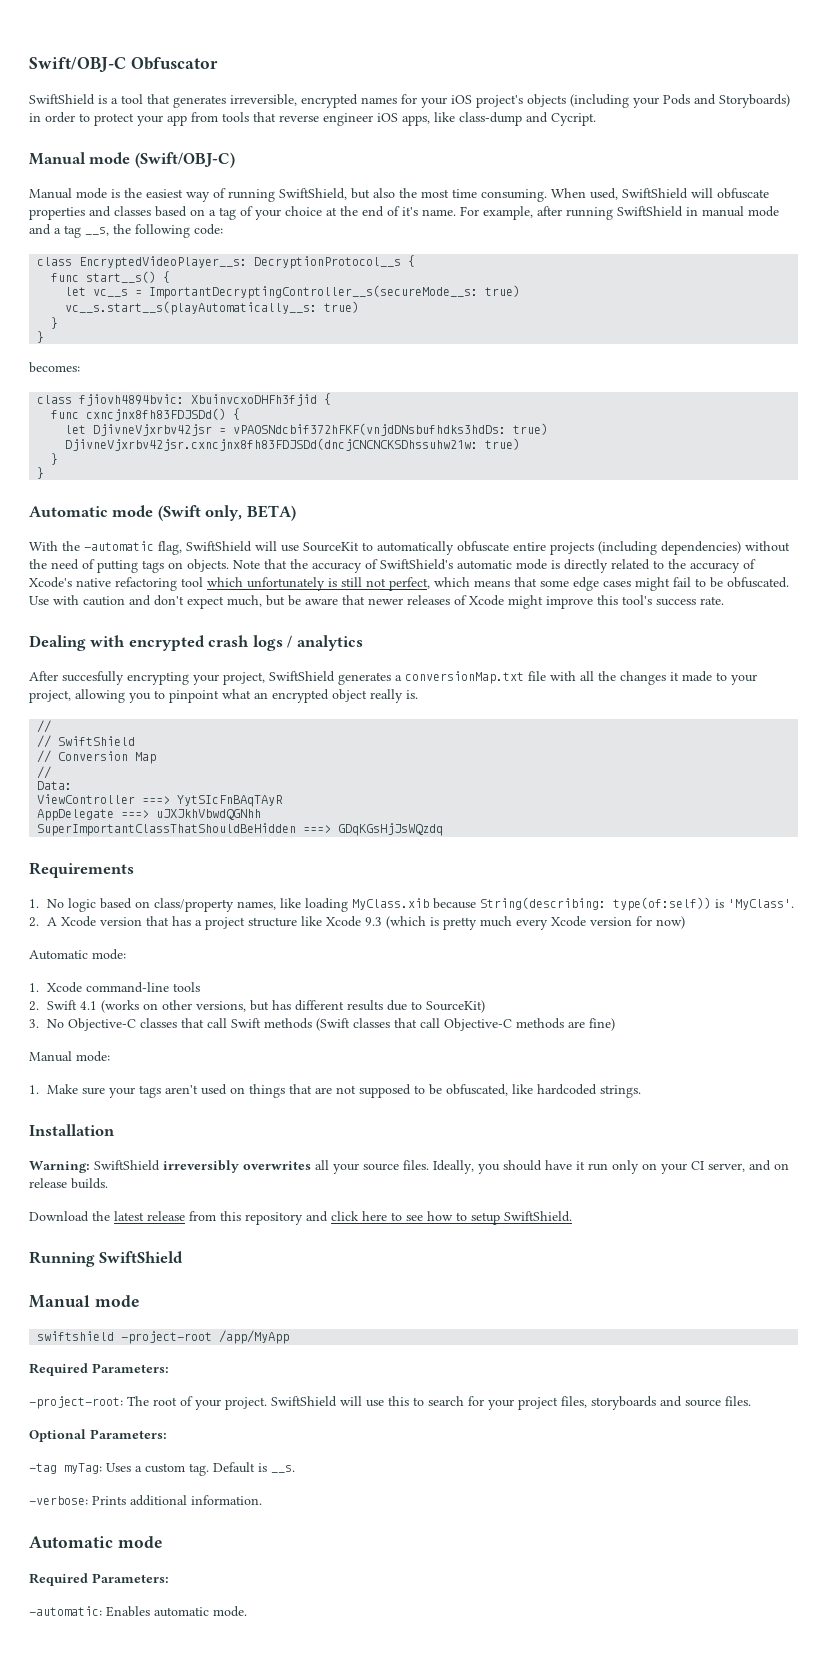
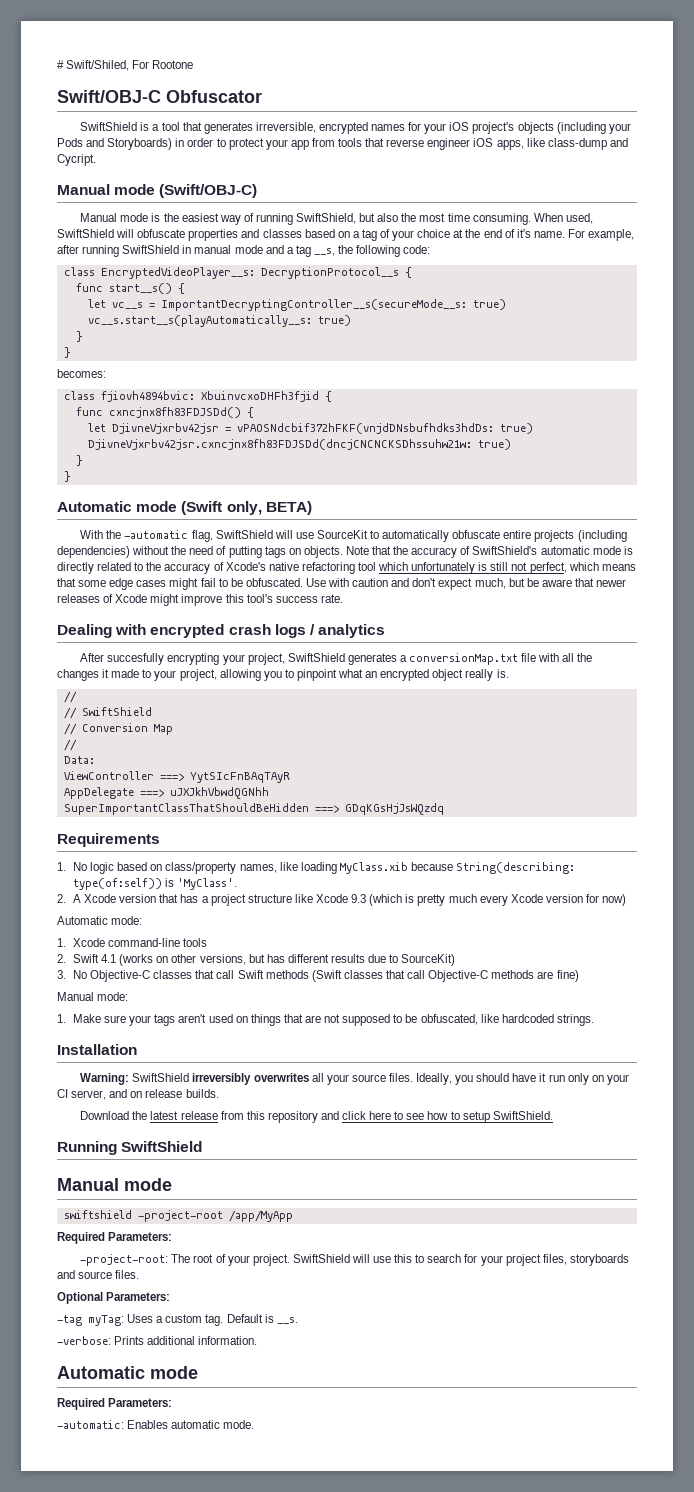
(29, 65) none -> [57,60,194,71] # Swift/Shiled, For Rootone //

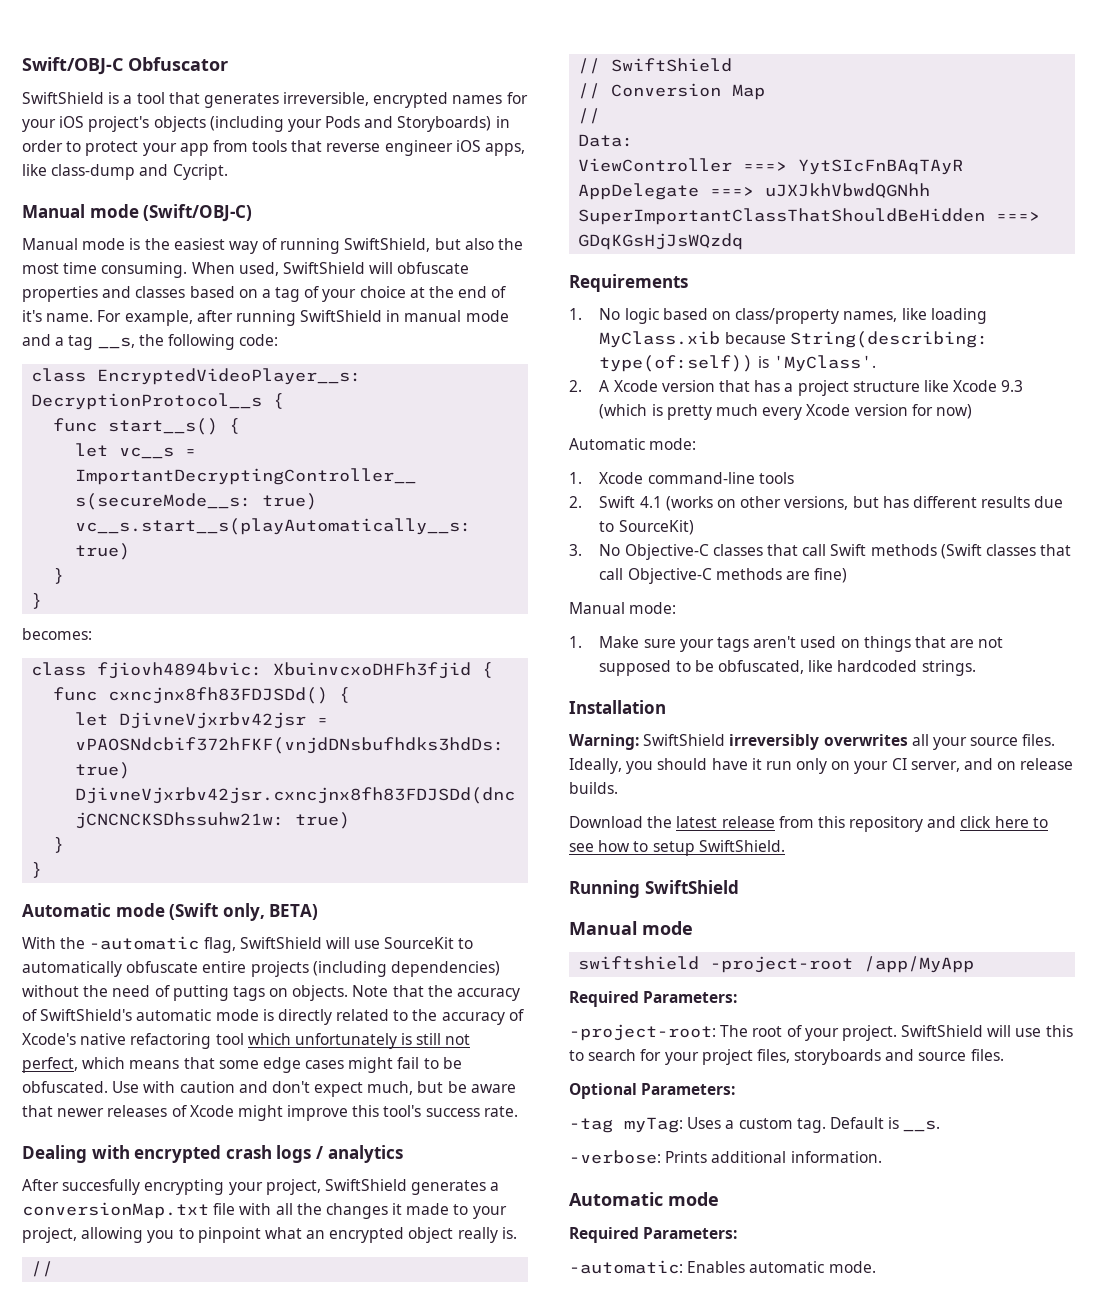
[57,60,194,71] # Swift/Shiled, For Rootone // -> (22, 66) none

